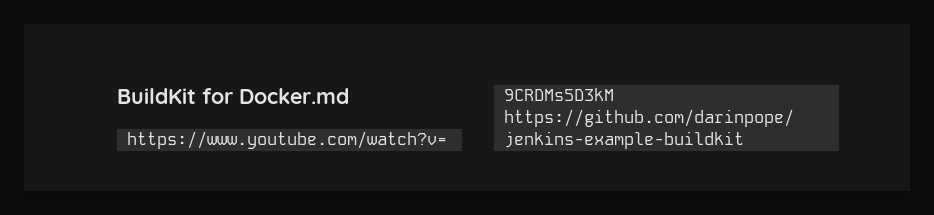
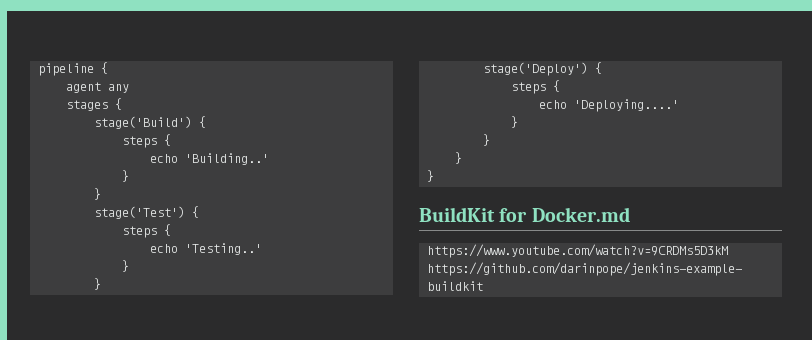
(117, 96) none -> [38,62,109,76] [66,82,130,93] [66,98,123,111] [94,116,207,129] [122,134,172,148] [150,153,270,165] [122,170,130,182] [94,188,102,200] [94,206,200,219] [122,224,172,238] [150,243,263,255] [122,260,130,272] [94,278,102,290] [483,62,603,76] [511,80,561,94] [539,99,680,112] [511,116,519,128] [483,134,491,146] [455,152,463,164] [427,170,435,182] pipeline { // agent any // stages { // stage('Build') { // steps { // echo 'Building..' // } // } // stage('Test') { // steps { // echo 'Testing..' // } // } // stage('Deploy') { // steps { // echo 'Deploying....' // } // } // } // } //

